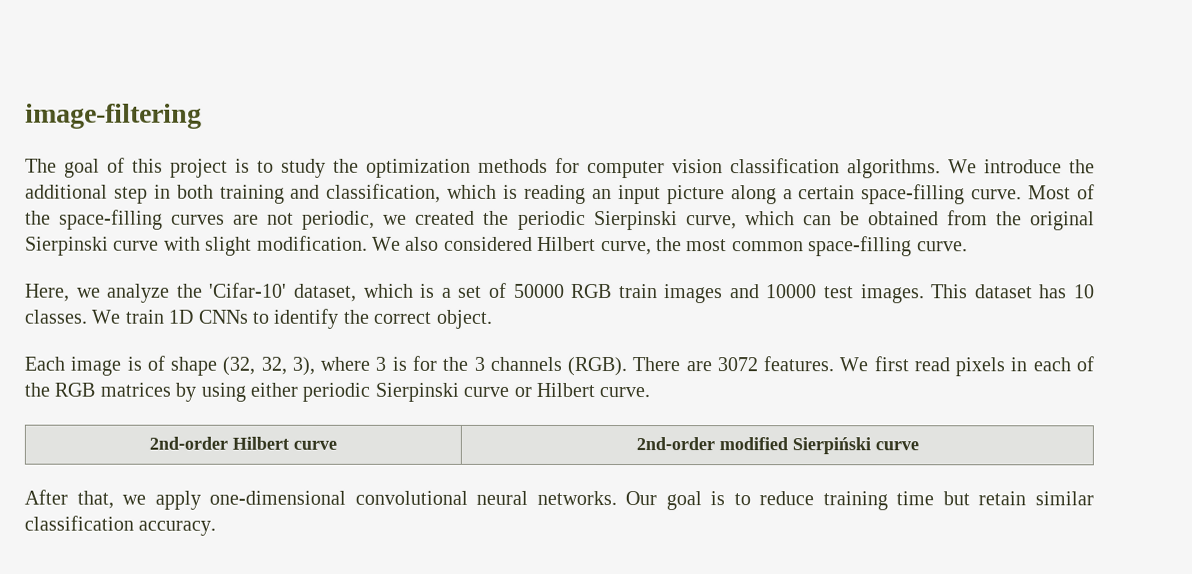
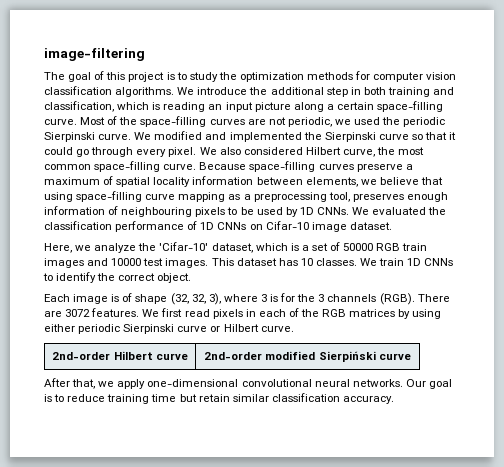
[415,210,476,225] created -> [354,117,381,125] used
[685,210,1095,231] [25,235,368,256] curve, which can be obtained from the original Sierpinski curve with slight modification. -> [98,131,457,142] [44,147,197,157] curve. We modified and implemented the Sierpinski curve so that it could go through every pixel.
(968, 246) none -> [199,161,413,172] [44,176,443,187] [44,191,448,202] [44,206,447,217] [44,221,392,232] Because space-filling curves preserve a maximum of spatial locality information between elements, we believe that using space-filling curve mapping as a preprocessing tool, preserves enough information of neighbouring pixels to be used by 1D CNNs. We evaluated the classification performance of 1D CNNs on Cifar-10 image dataset.

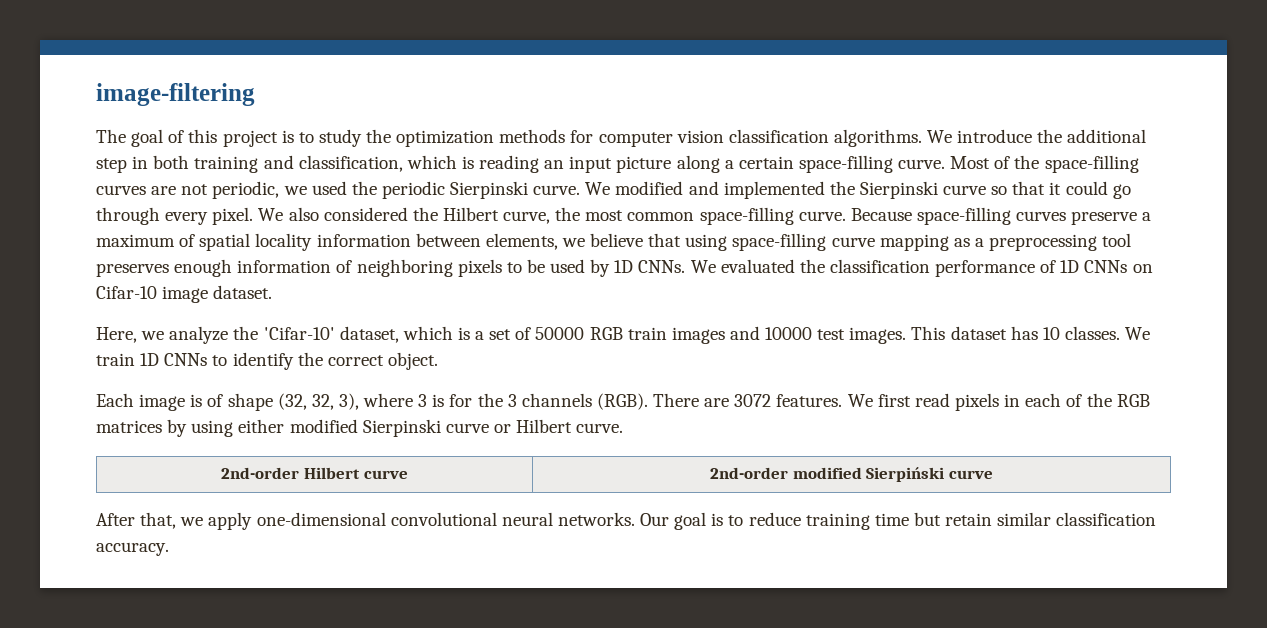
(303, 151) none -> [412,207,438,221] the
[328,192,350,202] tool, -> [1102,233,1132,247] tool
[121,207,193,217] neighbouring -> [356,259,453,277] neighboring
[78,324,121,334] periodic -> [289,419,358,433] modified

